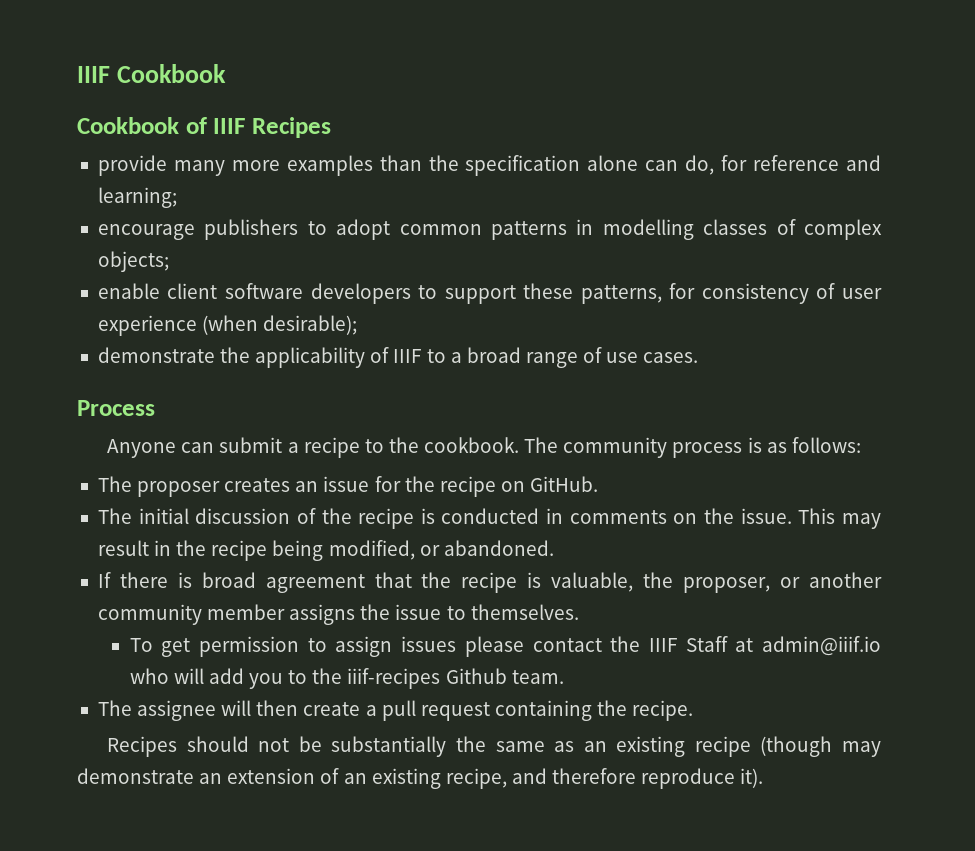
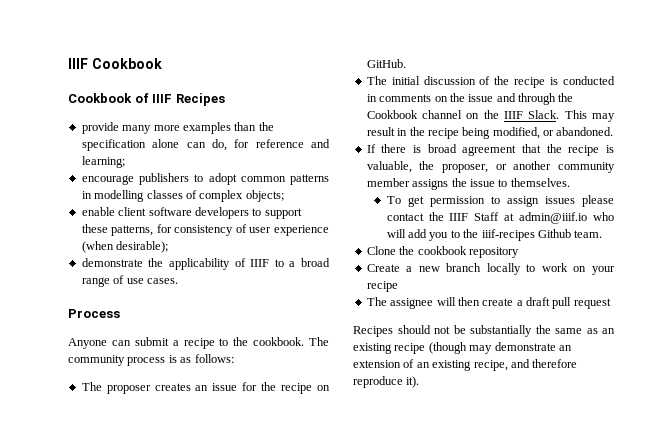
[740,508,792,524] issue. -> [468,93,574,105] [366,110,560,119] issue and through the Cookbook channel on the IIIF Slack.
(564, 677) none -> [366,246,519,258] [366,263,615,275] [366,281,398,292] // Clone the cookbook repository // Create a new branch locally to work on your recipe
(377, 710) none -> [526,297,550,306] draft
[494,700,694,721] containing the recipe. -> (611, 303) none

